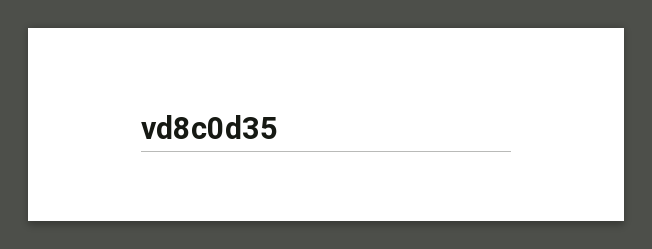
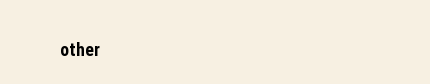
[141,115,278,139] vd8c0d35 -> [60,42,100,56] other

